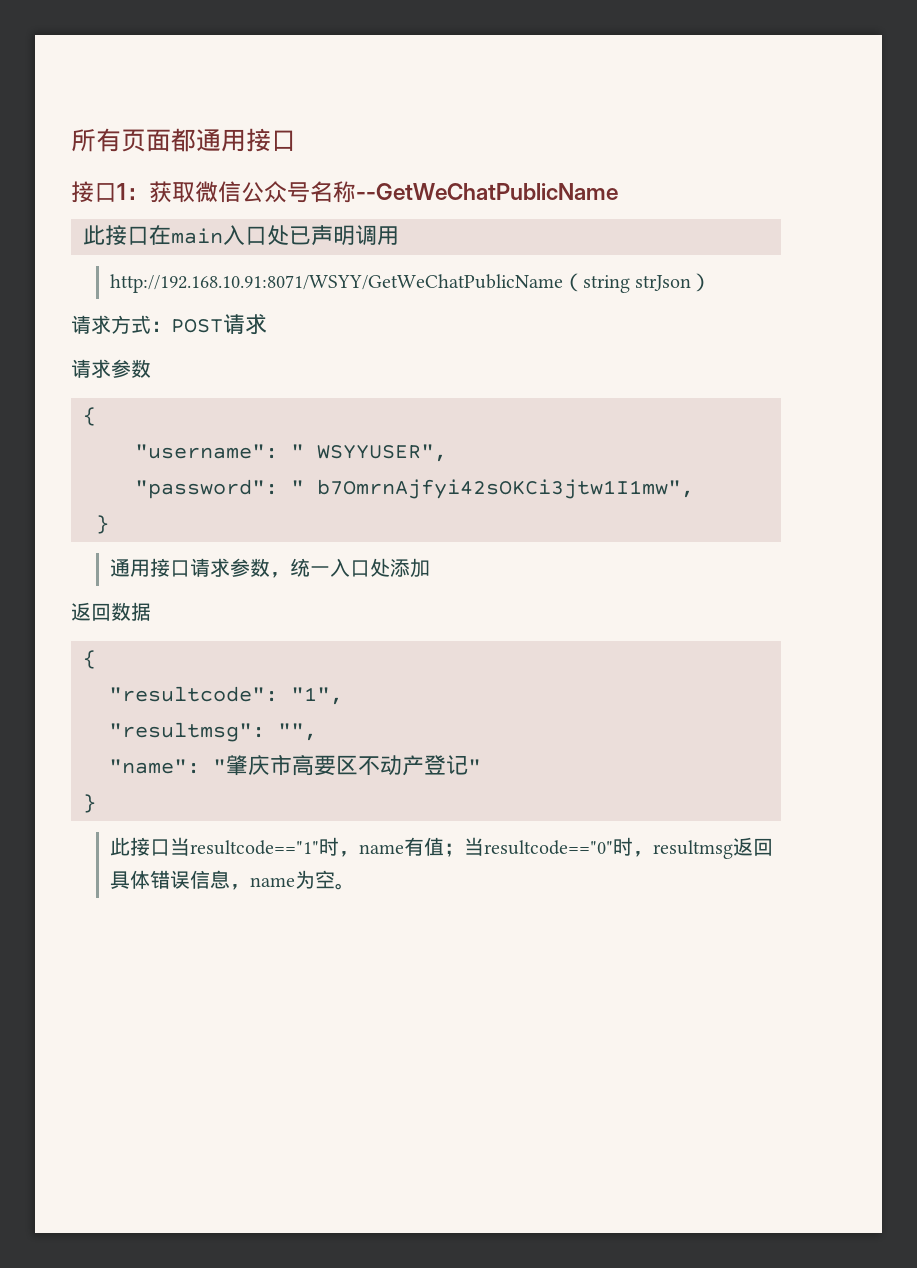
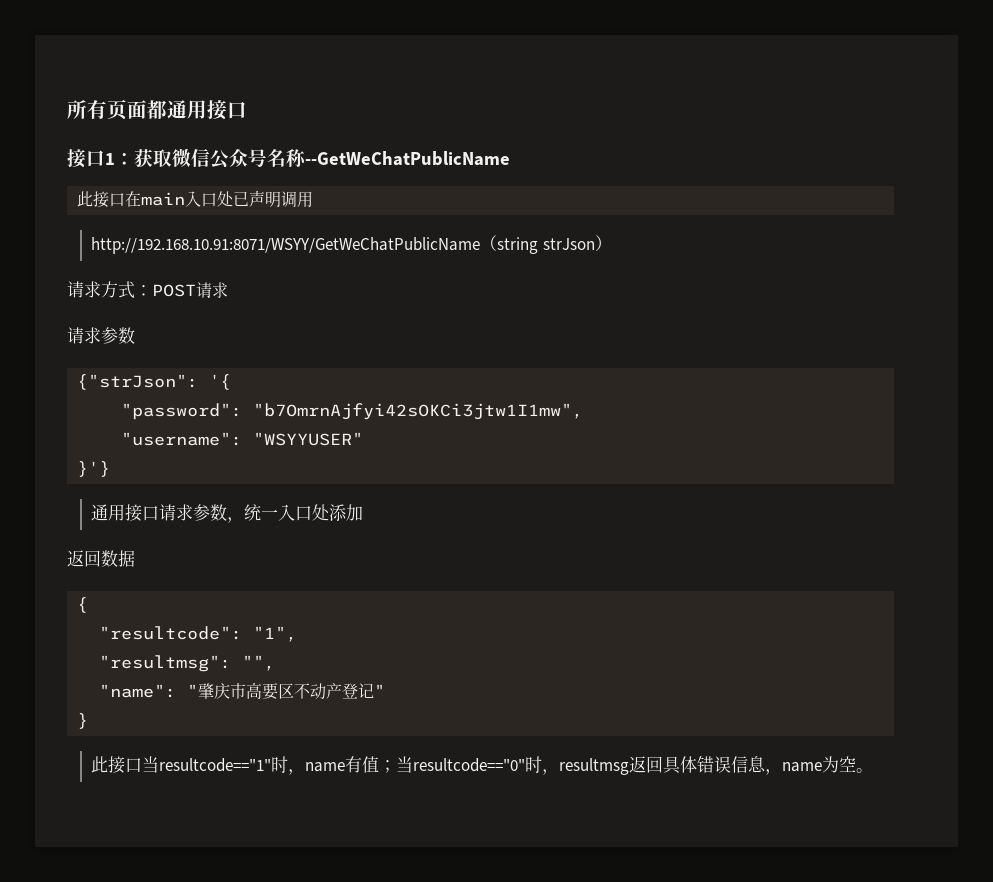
[83,407,96,426] [135,444,447,462] [135,479,694,499] [96,515,109,534] { // "username": " WSYYUSER", // "password": " b7OmrnAjfyi42sOKCi3jtw1I1mw", // } -> [77,374,232,390] [121,403,584,420] [121,432,364,446] [77,461,111,477] {"strJson": '{ // "password": "b7OmrnAjfyi42sOKCi3jtw1I1mw", // "username": "WSYYUSER" // }'}

